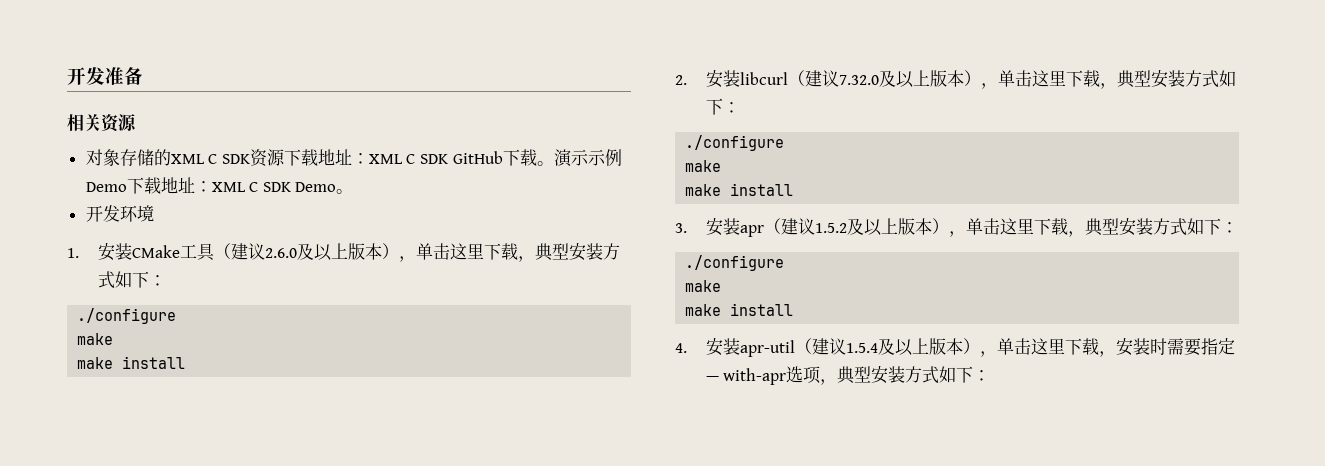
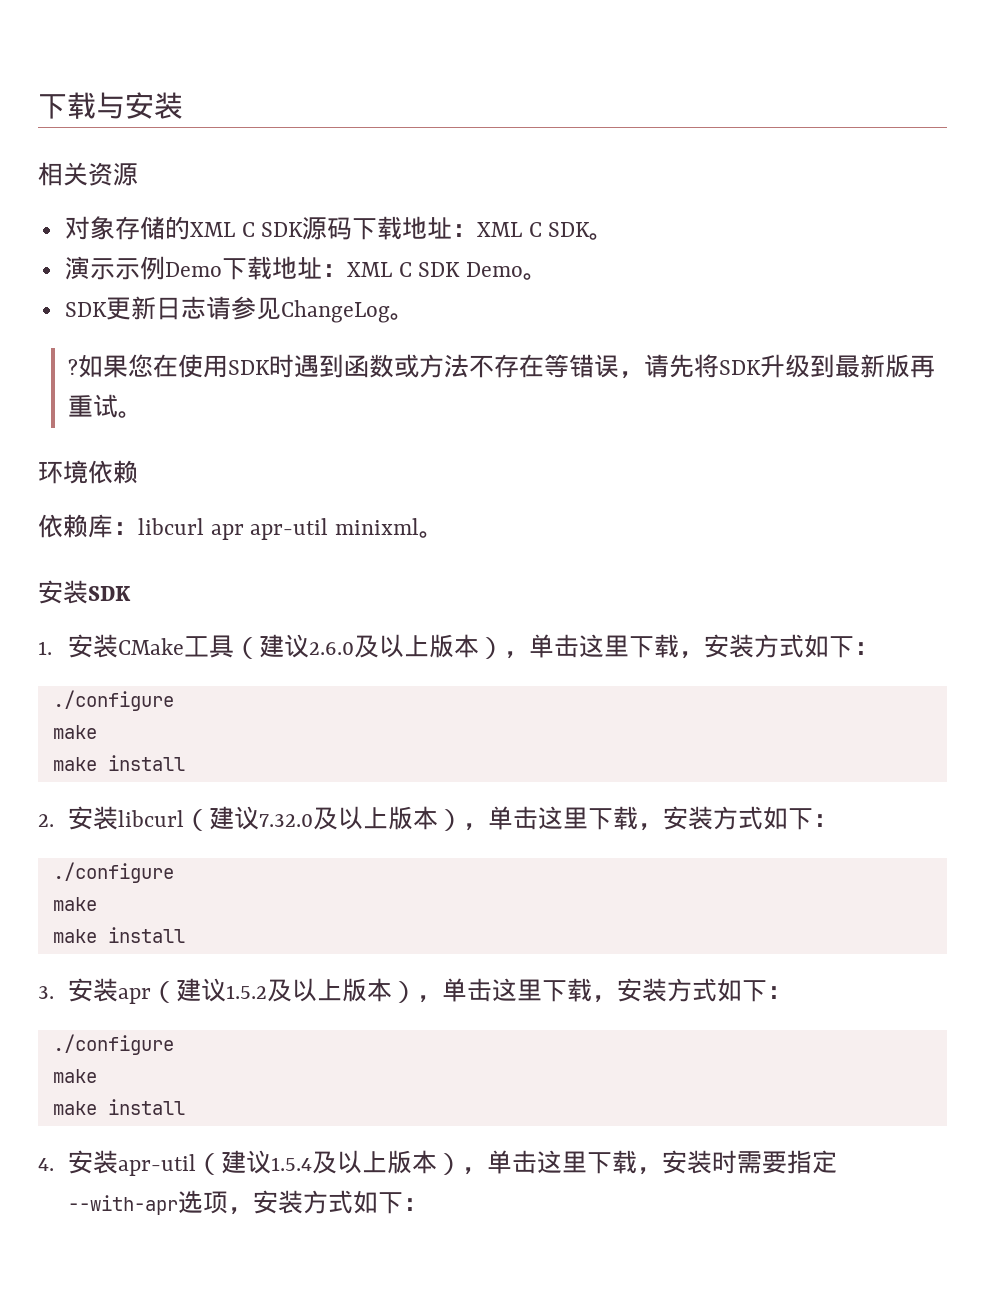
[67,67,143,85] 开发准备 -> [38,92,183,119] 下载与安装
[249,149,554,167] 资源下载地址：XML C SDK GitHub下载。 -> [302,216,615,240] 源码下载地址：XML C SDK。 //
[85,205,154,222] 开发环境 -> [64,296,415,323] [68,354,936,379] [68,394,144,418] [38,460,138,484] [38,514,444,540] [38,580,131,604] SDK更新日志请参见ChangeLog。 // ?如果您在使用SDK时遇到函数或方法不存在等错误，请先将SDK升级到最新版再重试。 // 环境依赖 // 依赖库：libcurl apr apr-util minixml。 // 安装SDK
[534,243,569,261] 典型 -> (705, 655) none
[1116,70,1151,88] 典型 -> (664, 827) none
[1084,218,1119,236] 典型 -> (618, 999) none
[705,366,872,385] — with-apr选项，典型 -> [68,1190,254,1215] --with-apr选项，

